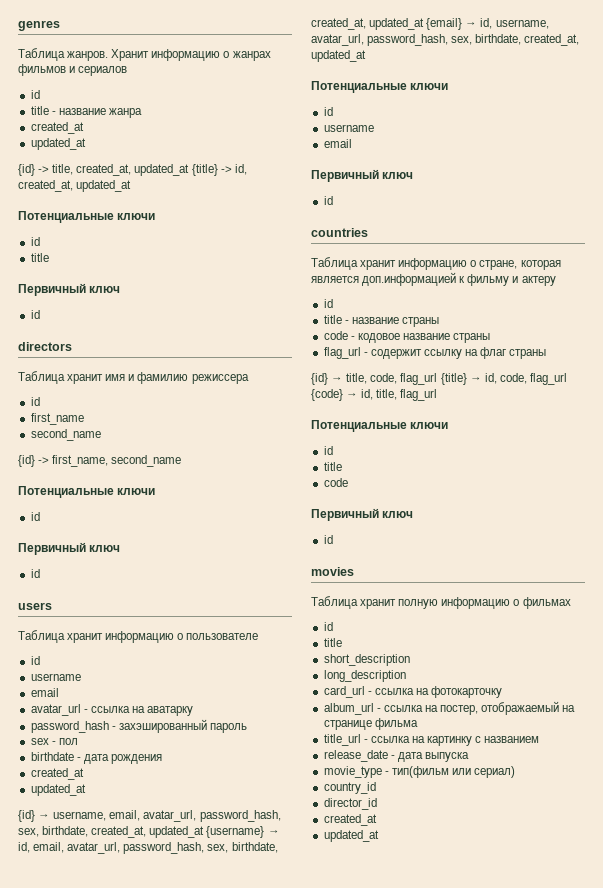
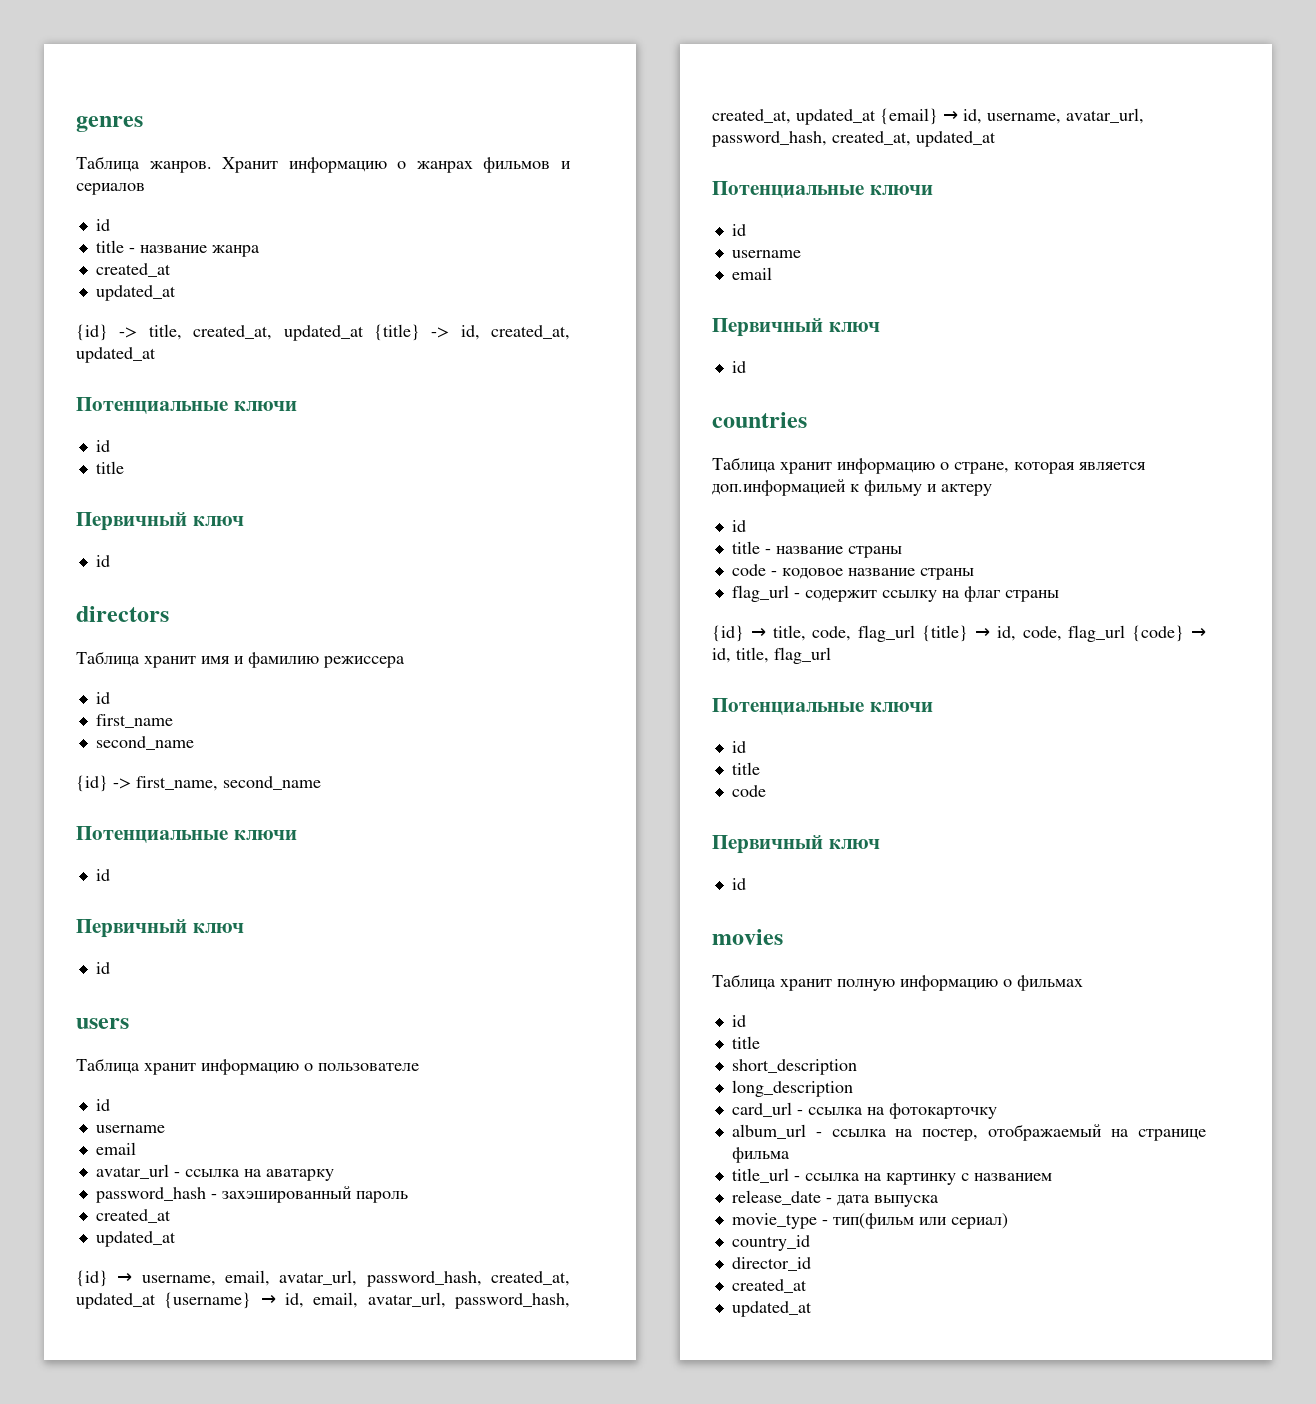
[30,738,78,745] [30,752,162,764] // sex - пол // birthdate - дата рождения -> (408, 1197) none
[18,826,89,837] sex, birthdate, -> (482, 1279) none
[207,842,278,853] sex, birthdate, -> (570, 1301) none
[451,34,522,45] sex, birthdate, -> (827, 139) none

